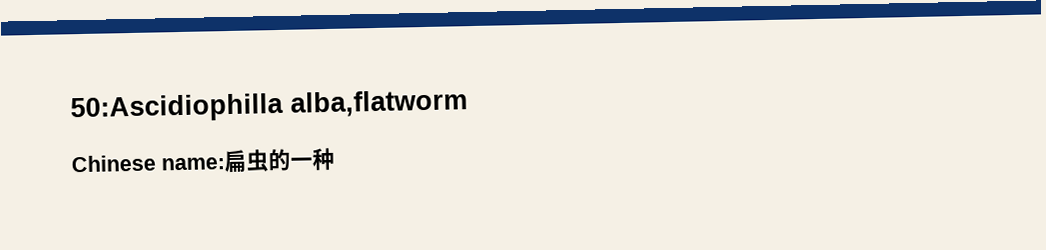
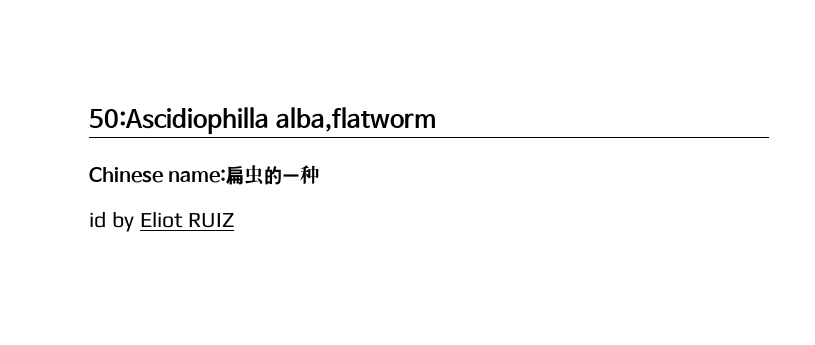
(335, 159) none -> [89,211,235,232] // id by Eliot RUIZ

